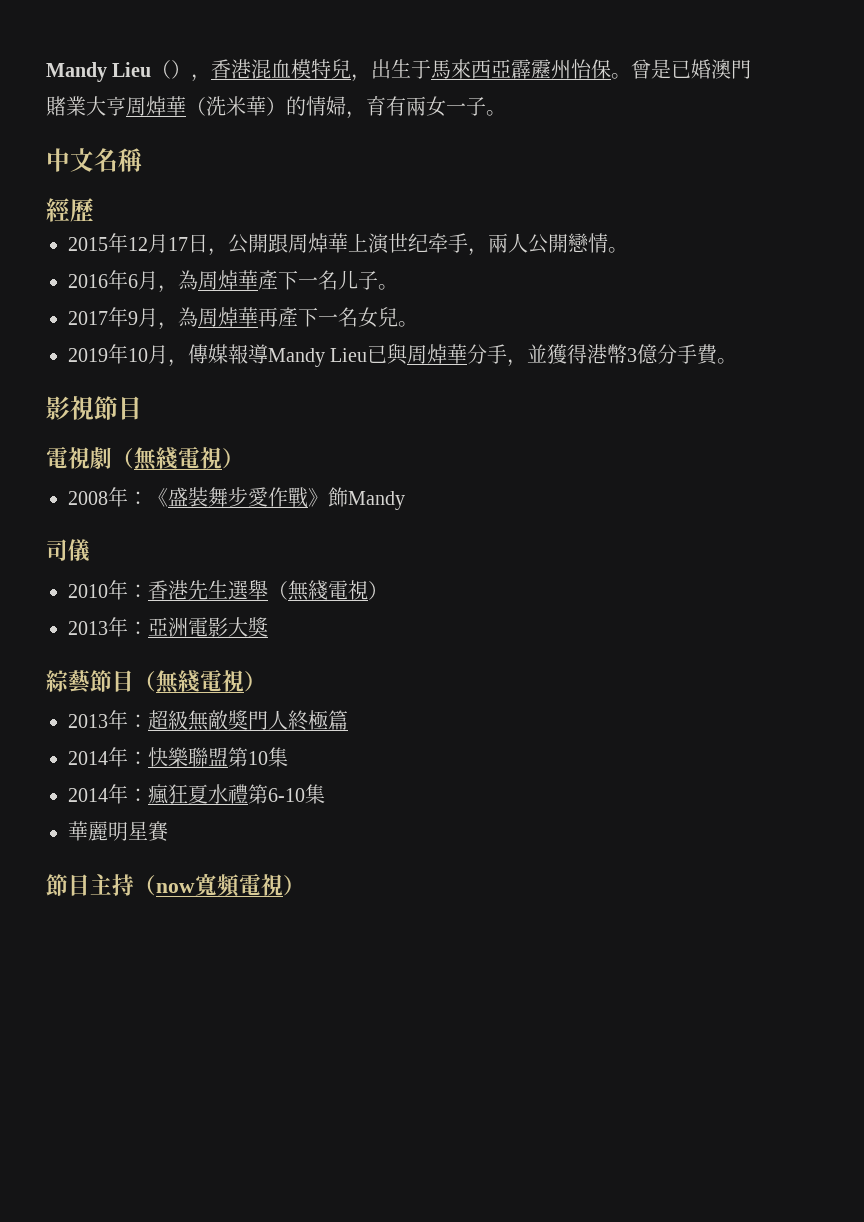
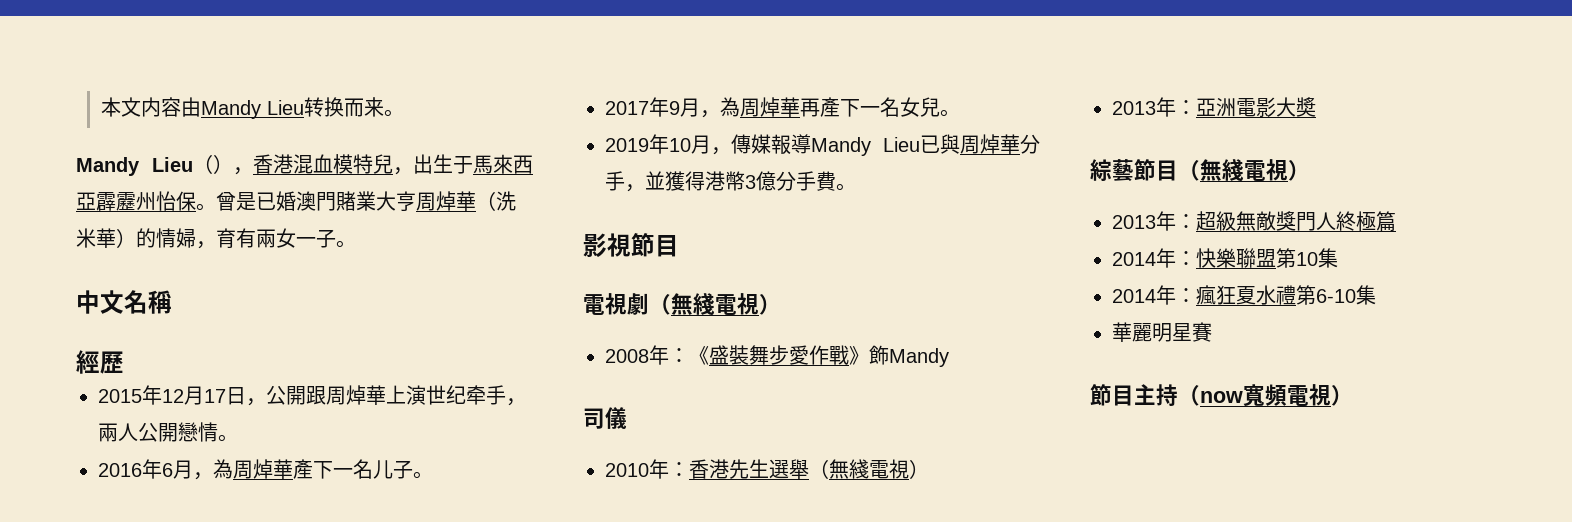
(46, 72) none -> [100,97,404,119] 本文内容由Mandy Lieu转换而来。 //

